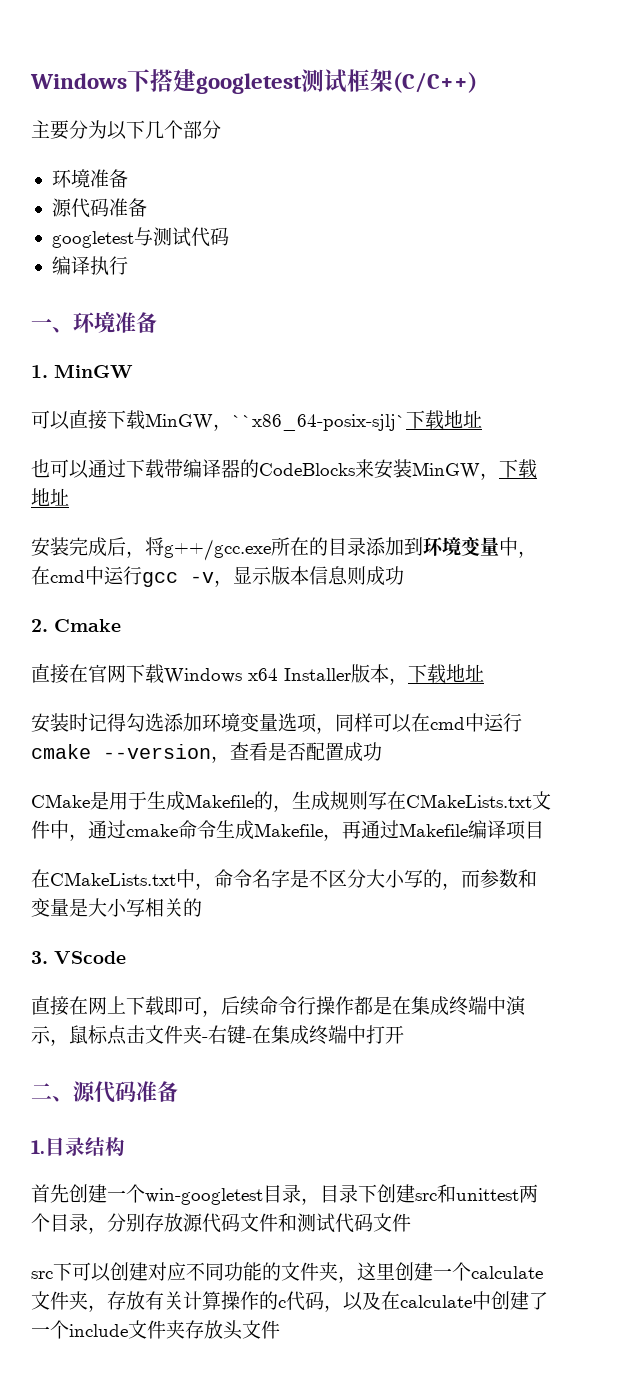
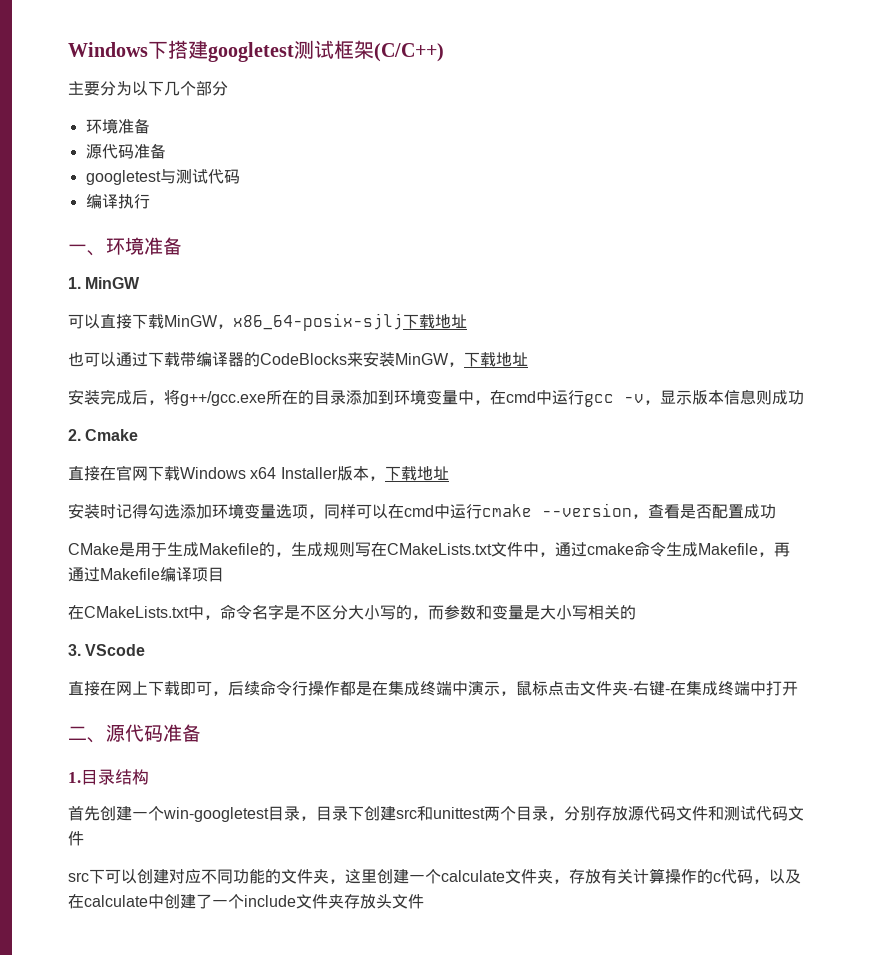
[232,414,406,431] ``x86_64-posix-sjlj` -> [233,313,403,331] x86_64-posix-sjlj

